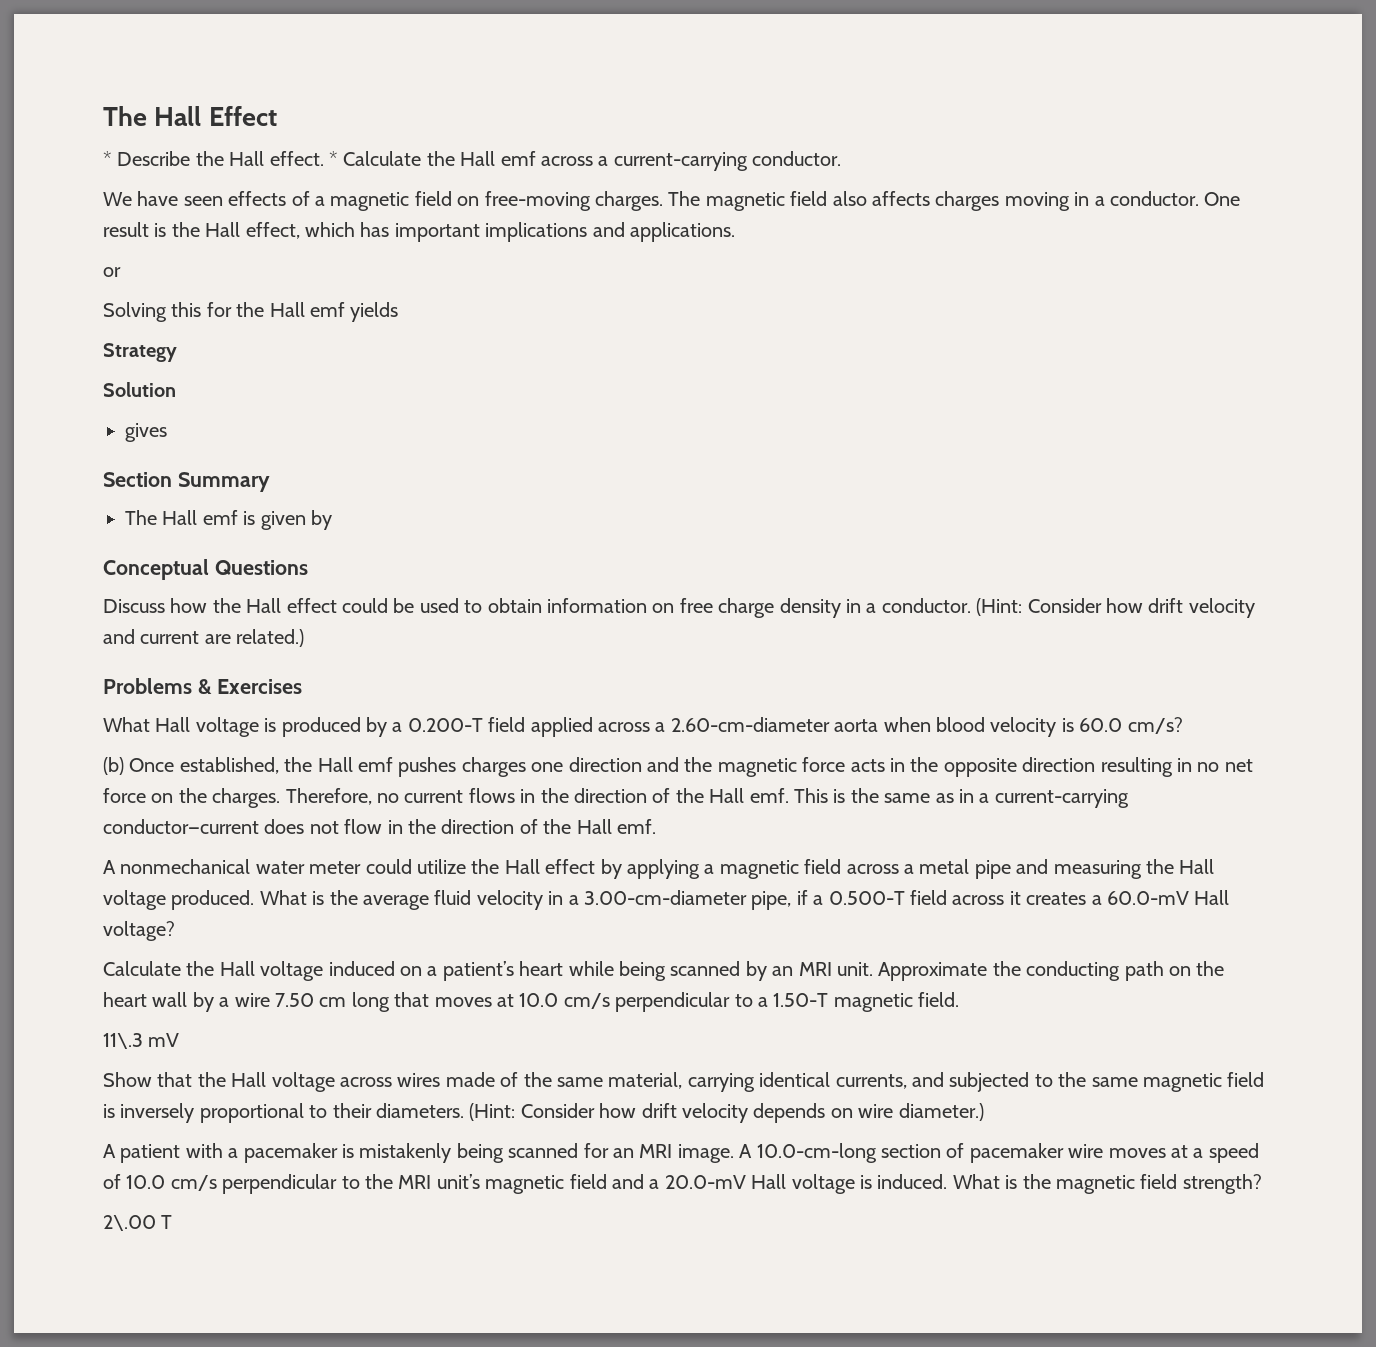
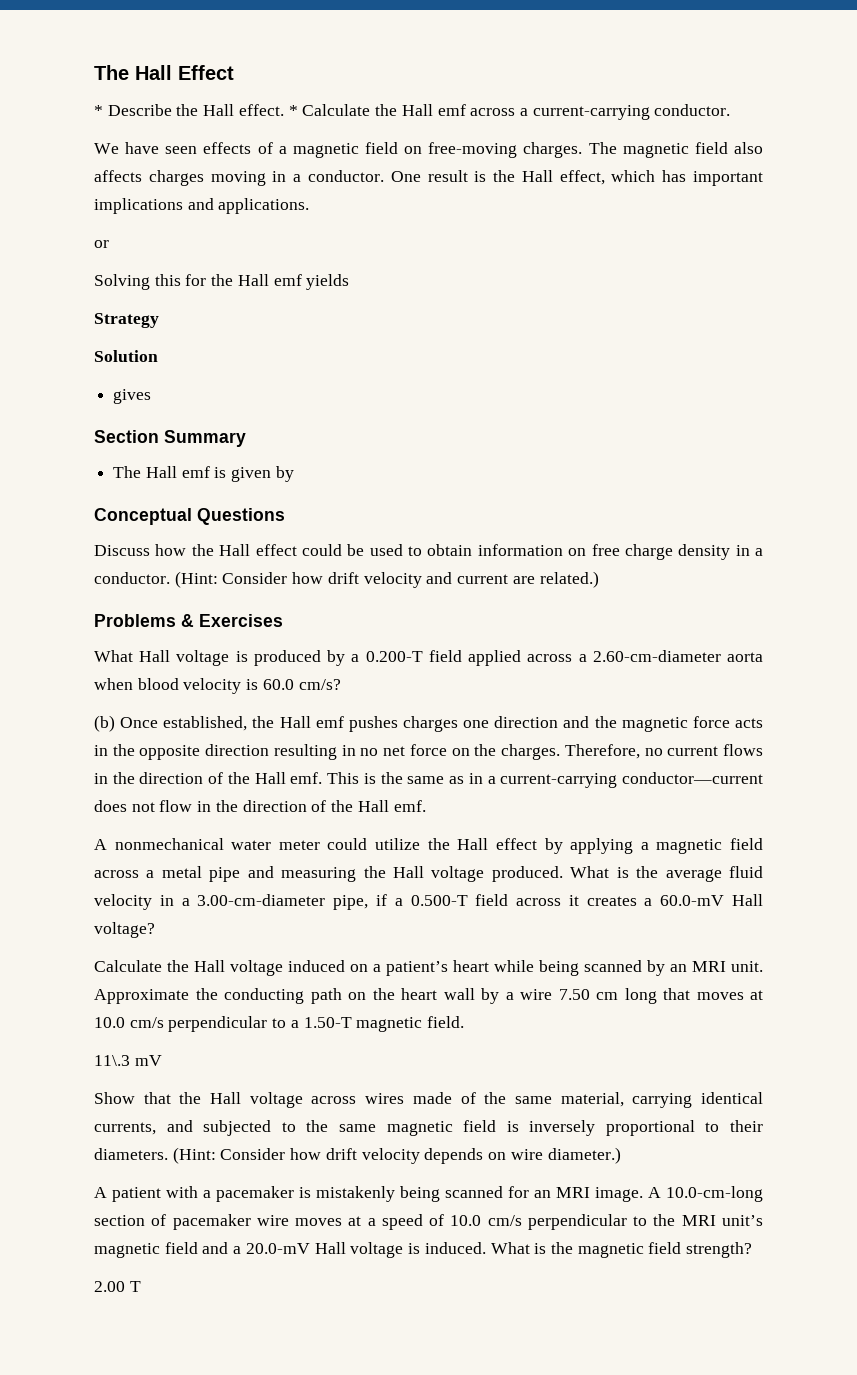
[103,1215,156,1231] 2\.00 -> [94,1281,125,1292] 2.00

